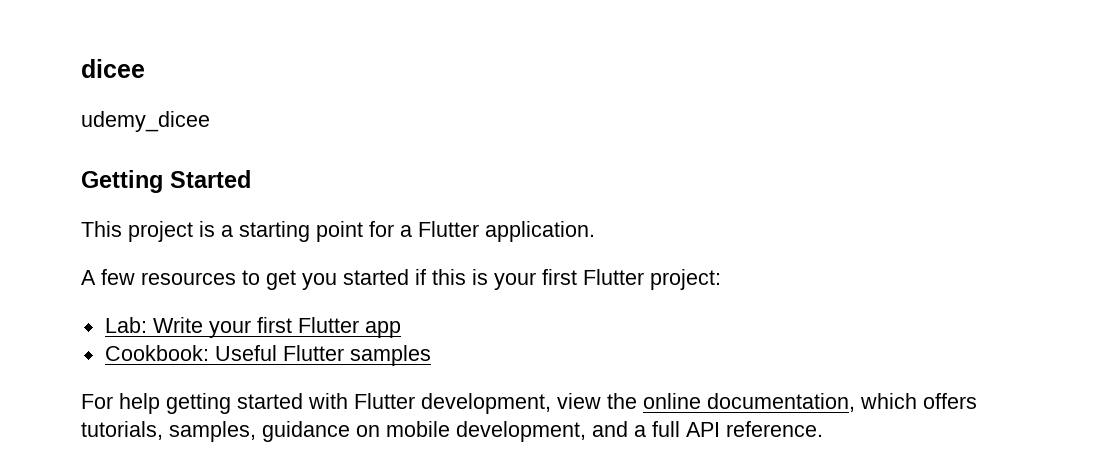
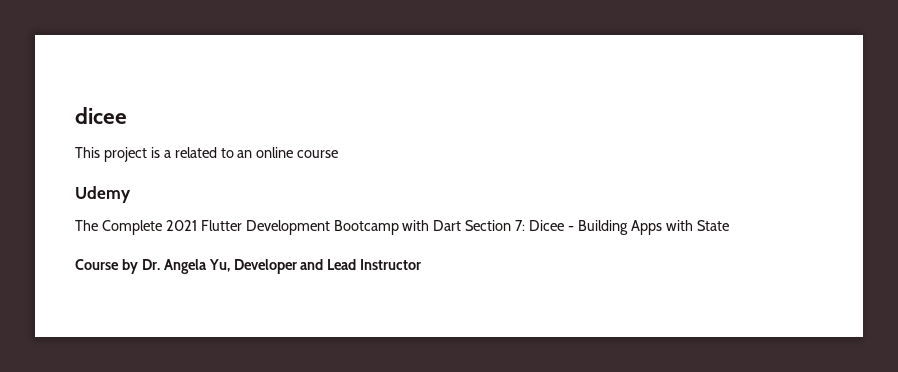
[81,111,210,132] [81,170,251,193] // udemy_dicee // Getting Started -> (127, 115) none
[239,221,595,242] [81,269,721,290] [104,317,401,338] [104,345,431,366] [81,393,977,414] [81,421,823,442] starting point for a Flutter application. // A few resources to get you started if this is your first Flutter project: // Lab: Write your first Flutter app // Cookbook: Useful Flutter samples // For help getting started with Flutter development, view the online documentation, which offers tutorials, samples, guidance on mobile development, and a full API reference. -> [174,147,339,158] [75,186,131,203] [75,220,729,235] [75,259,422,274] related to an online course // Udemy // The Complete 2021 Flutter Development Bootcamp with Dart Section 7: Dicee - Building Apps with State // Course by Dr. Angela Yu, Developer and Lead Instructor

